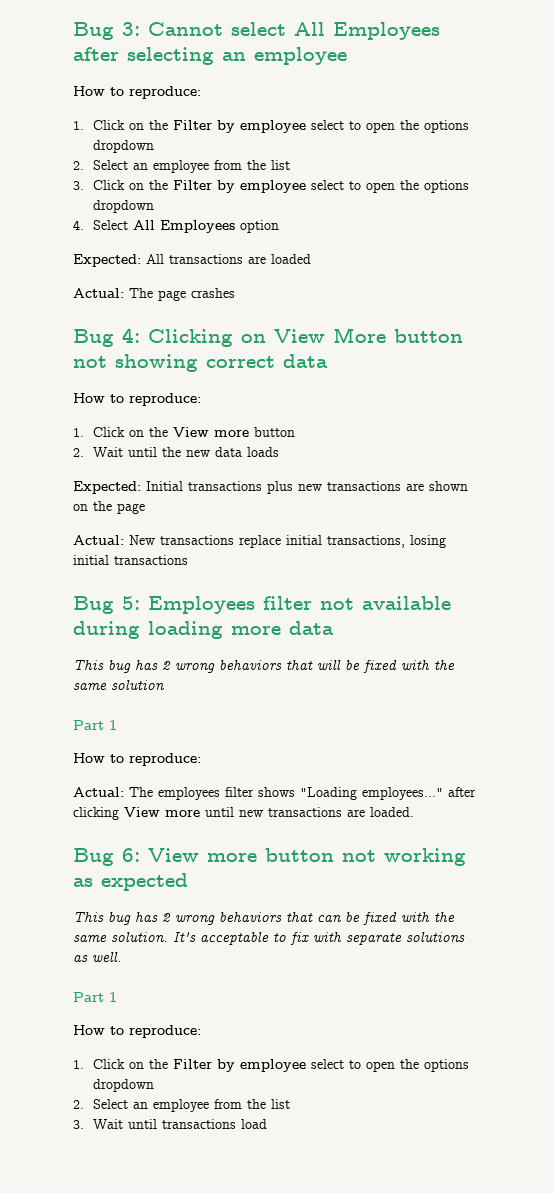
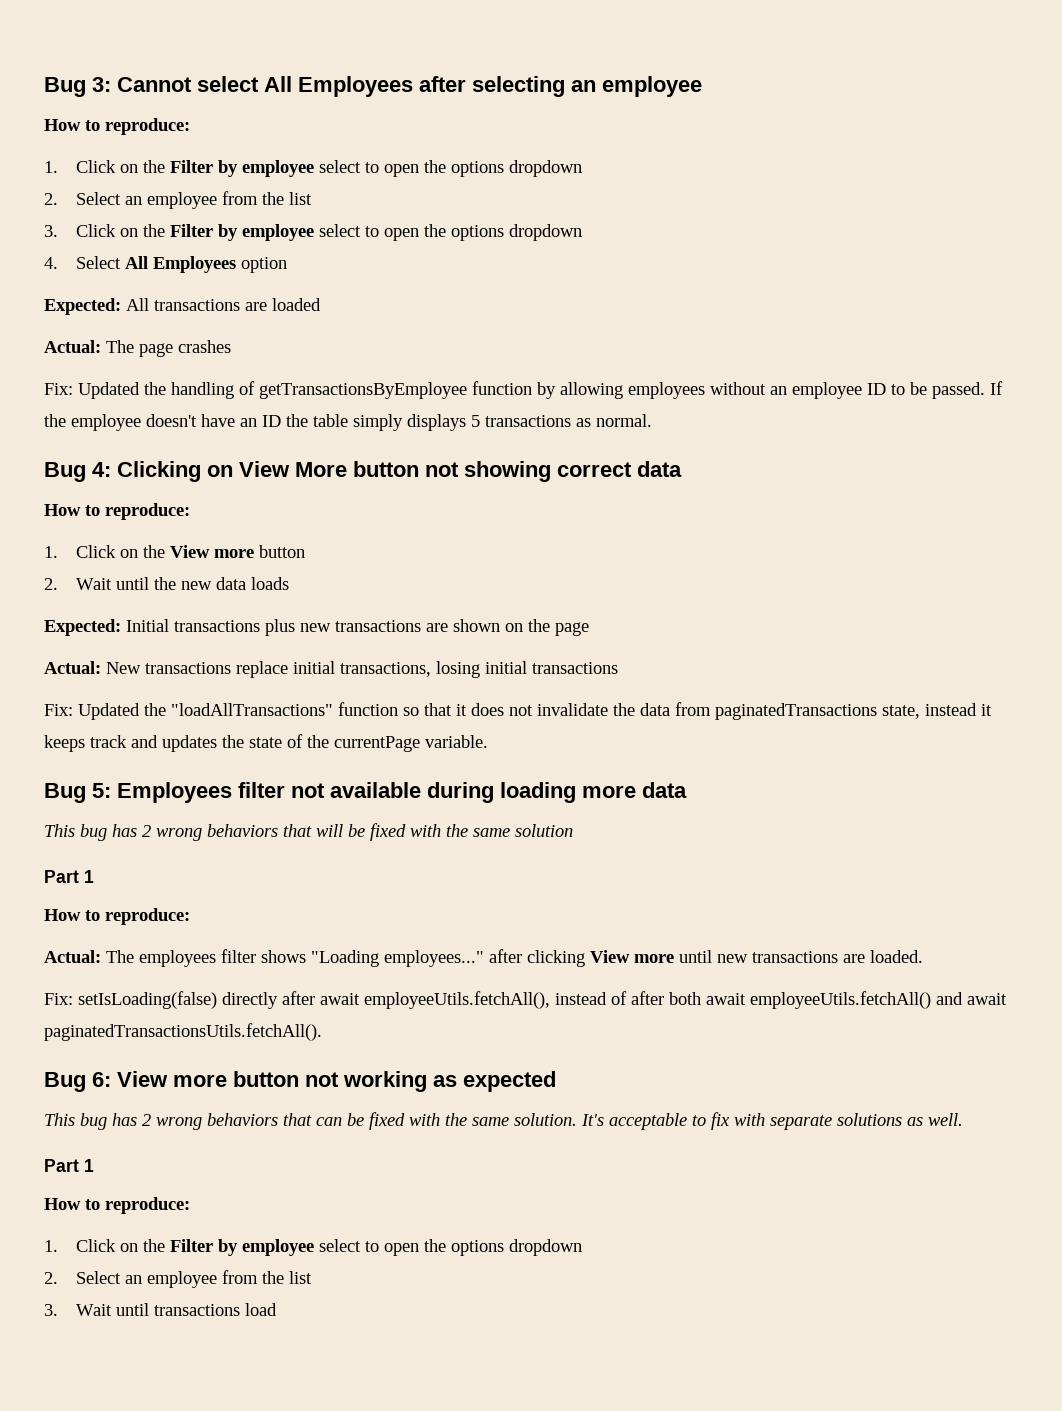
(235, 293) none -> [44,381,1003,399] [44,414,652,431] // Fix: Updated the handling of getTransactionsByEmployee function by allowing employees without an employee ID to be passed. If the employee doesn't have an ID the table simply displays 5 transactions as normal.
(188, 560) none -> [44,702,992,720] [44,734,488,752] // Fix: Updated the "loadAllTransactions" function so that it does not invalidate the data from paginatedTransactions state, instead it keeps track and updates the state of the currentPage variable.
(414, 812) none -> [44,991,1007,1009] [44,1023,322,1041] // Fix: setIsLoading(false) directly after await employeeUtils.fetchAll(), instead of after both await employeeUtils.fetchAll() and await paginatedTransactionsUtils.fetchAll().

